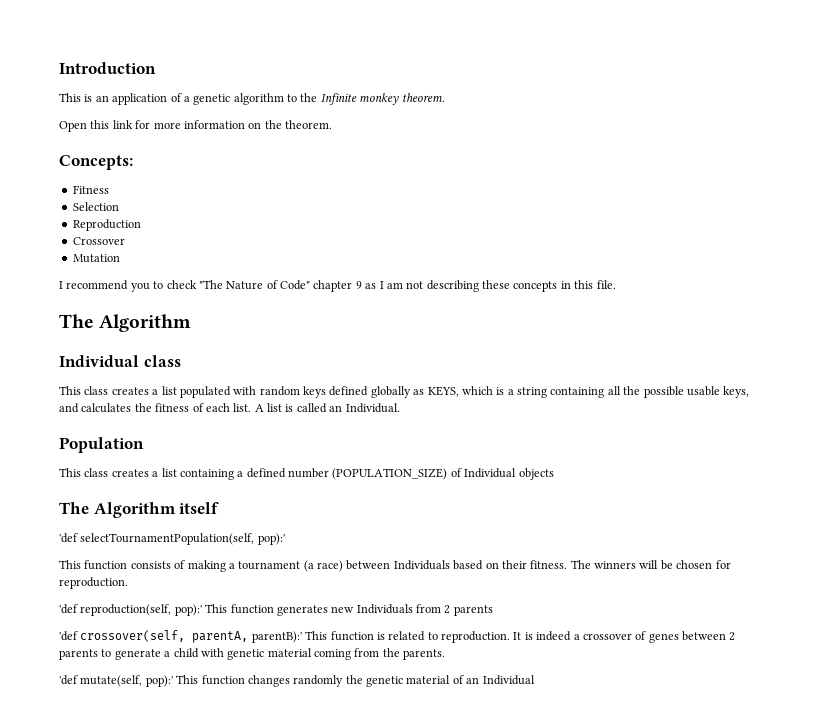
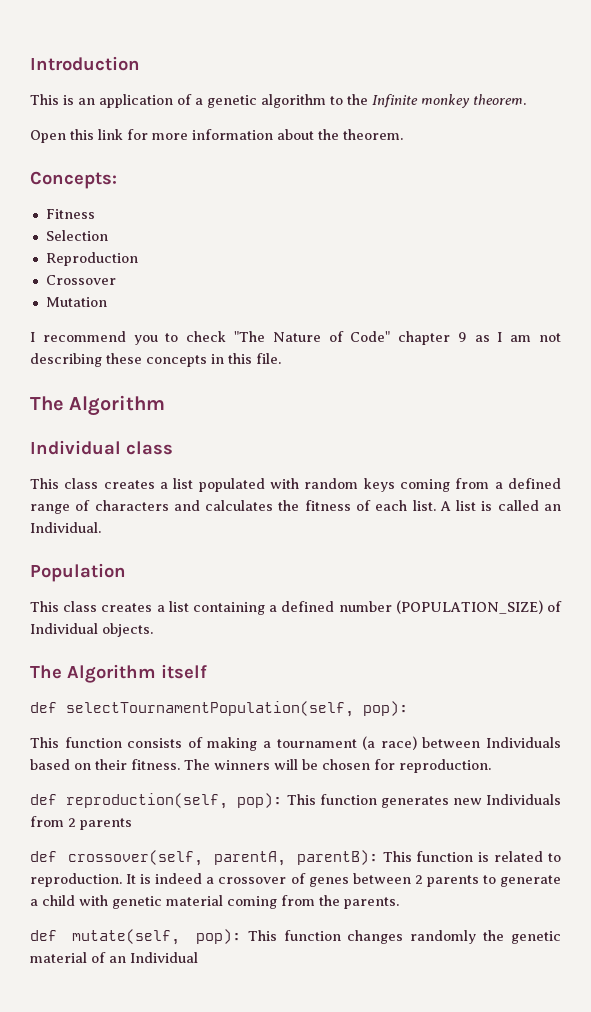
[248,122,262,129] on -> [277,129,314,140] about
[329,386,750,398] defined globally as KEYS, which is a string containing all the possible usable keys, -> [399,478,561,492] [30,500,169,514] coming from a defined range of characters
[518,468,554,480] objects -> [102,623,153,637] objects.
[59,533,285,545] 'def selectTournamentPopulation(self, pop):' -> [30,701,408,717] def selectTournamentPopulation(self, pop):
[59,604,202,616] 'def reproduction(self, pop):' -> [30,793,283,809] def reproduction(self, pop):
[59,631,78,641] 'def -> [30,851,57,862] def
[251,631,302,643] parentB):' -> [296,850,378,865] parentB):
[59,675,173,687] 'def mutate(self, pop):' -> [30,929,241,945] def mutate(self, pop):

